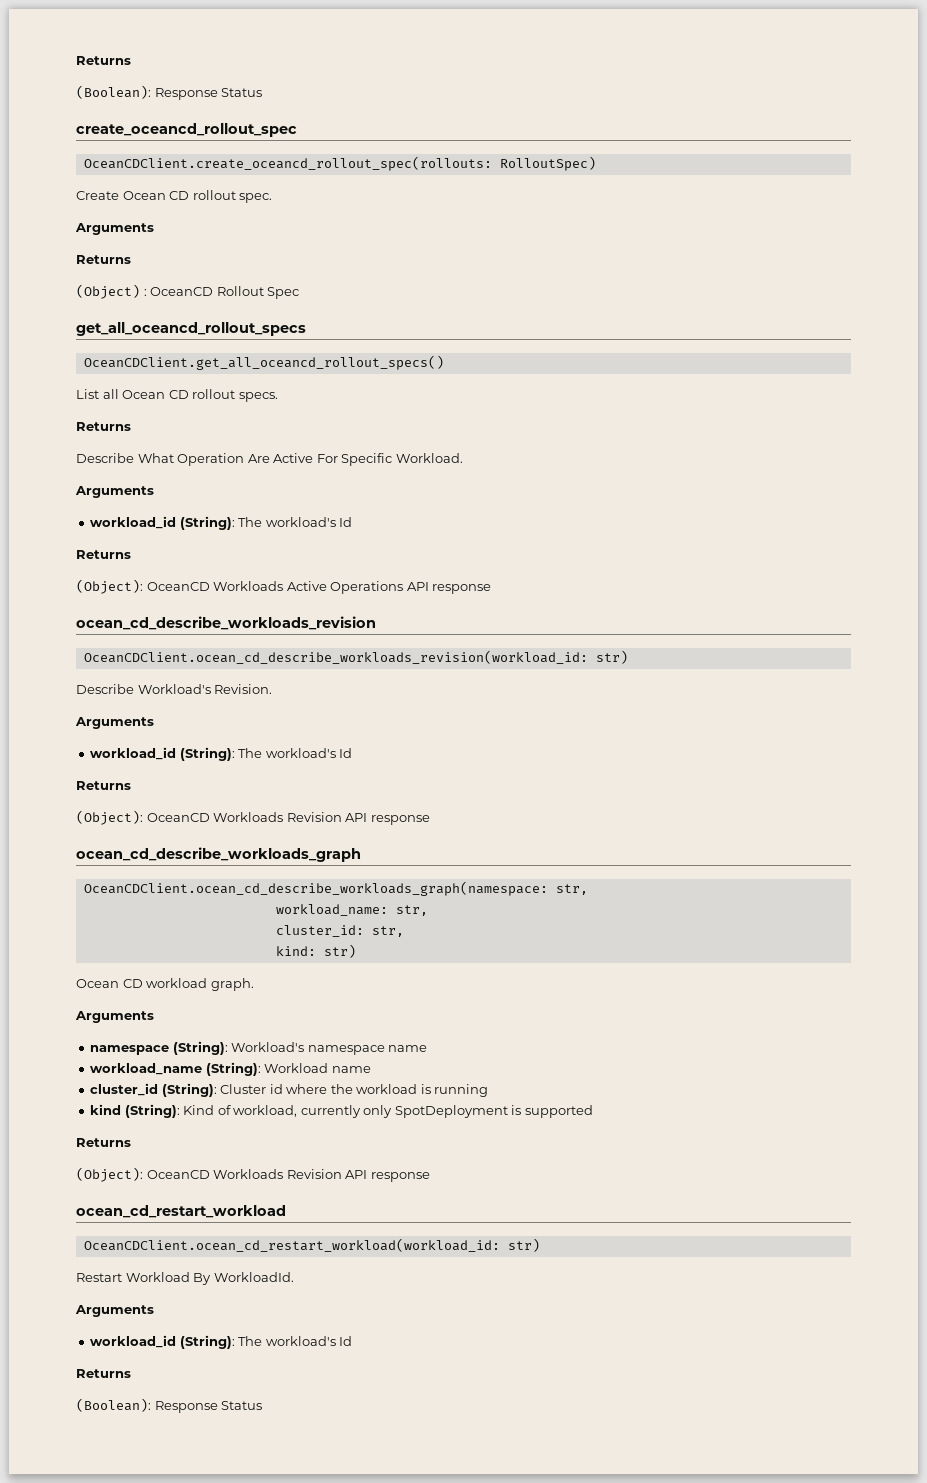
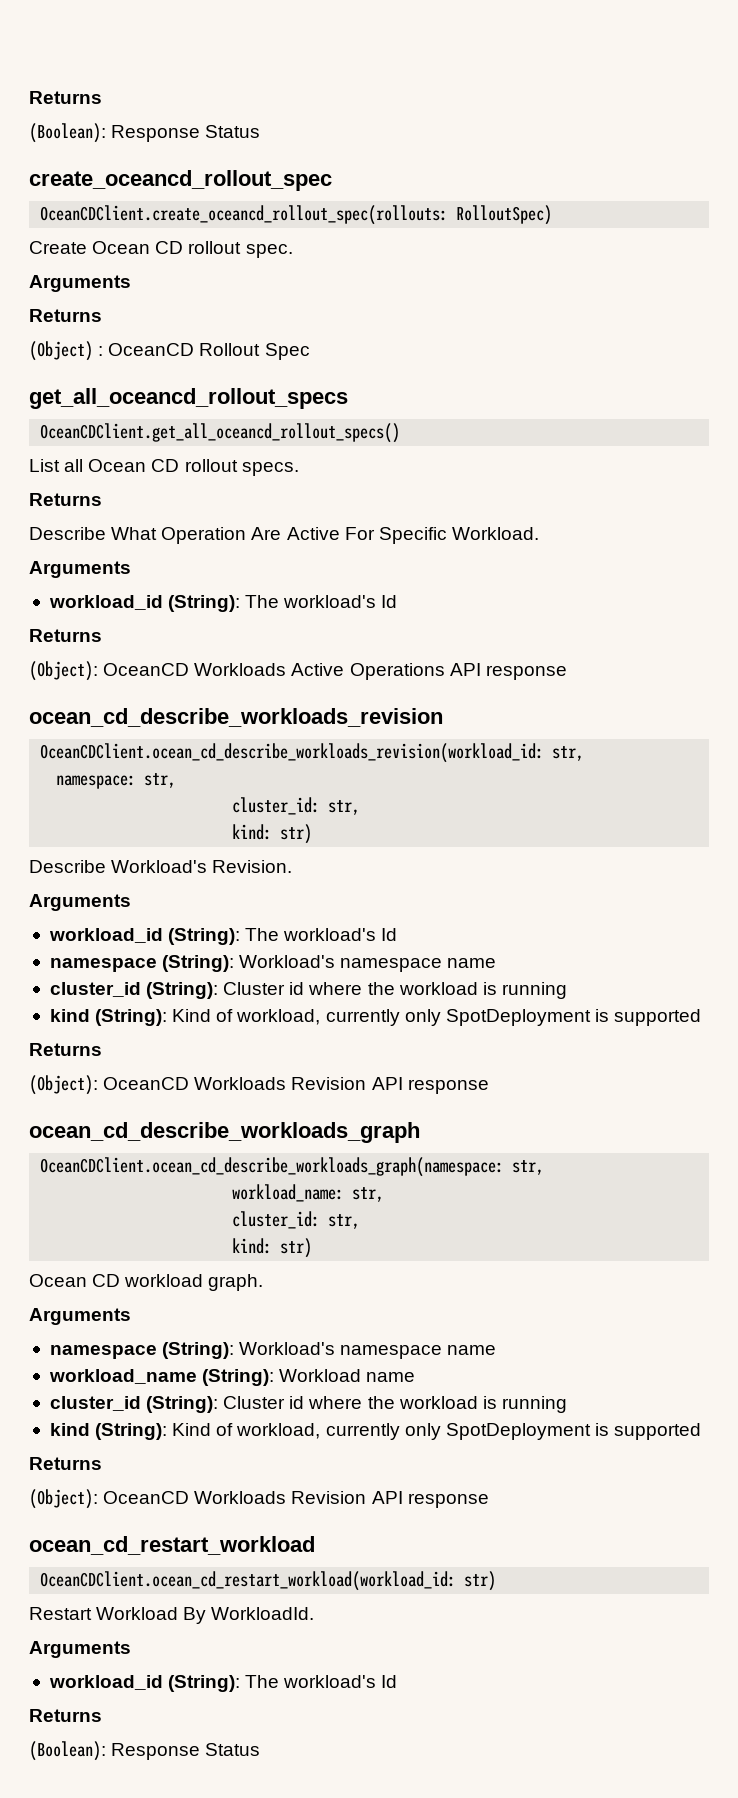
(588, 657) none -> [552,746,585,761] [56,773,177,789] [232,797,361,815] [232,824,273,840] str, // namespace: str, // cluster_id: str, // kind:
(353, 753) none -> [49,955,497,972] [49,982,567,999] [49,1009,702,1026] // namespace (String): Workload's namespace name // cluster_id (String): Cluster id where the workload is running // kind (String): Kind of workload, currently only SpotDeployment is supported

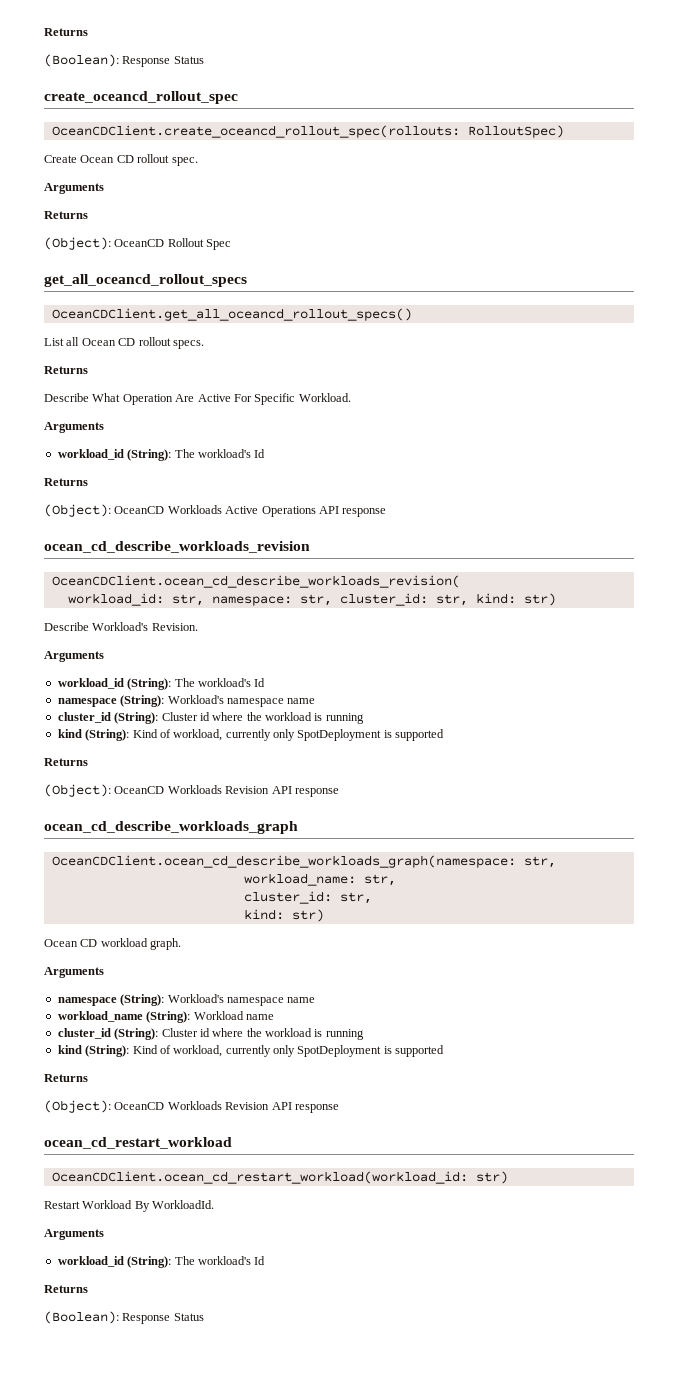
[29,341,104,361] (Object) : -> [44,237,111,250] (Object):
[40,743,585,763] OceanCDClient.ocean_cd_describe_workloads_revision(workload_id: str, // -> [51,575,460,588] [67,593,204,606] OceanCDClient.ocean_cd_describe_workloads_revision( // workload_id: str,
[232,797,361,815] // cluster_id: str, // -> [339,593,468,606] cluster_id: str,

